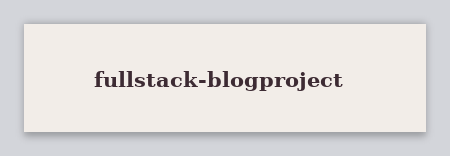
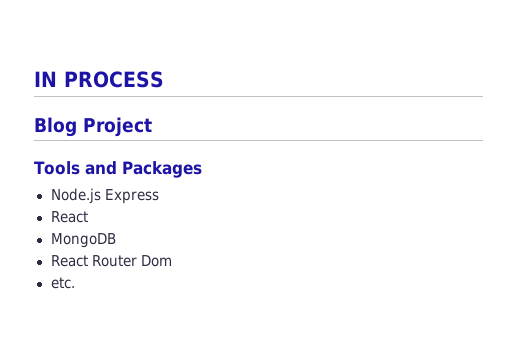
[94,71,343,91] fullstack-blogproject -> [34,71,164,88] [34,117,152,137] [34,161,202,178] [50,188,159,204] [50,211,88,223] [50,233,116,248] [50,255,172,267] [50,277,75,289] IN PROCESS // Blog Project // Tools and Packages // Node.js Express // React // MongoDB // React Router Dom // etc.

